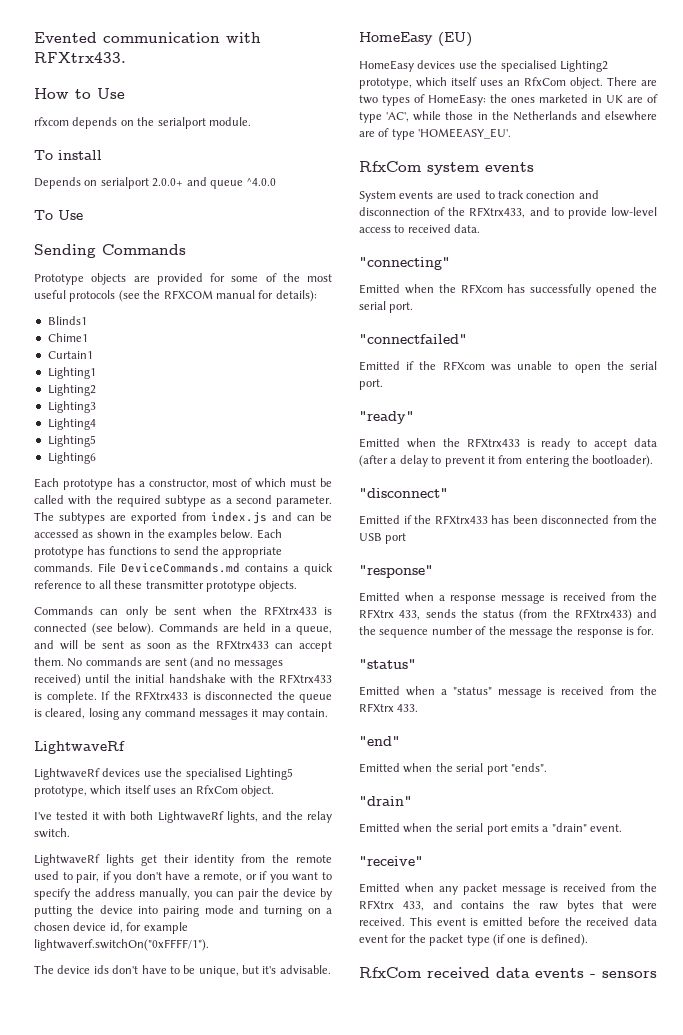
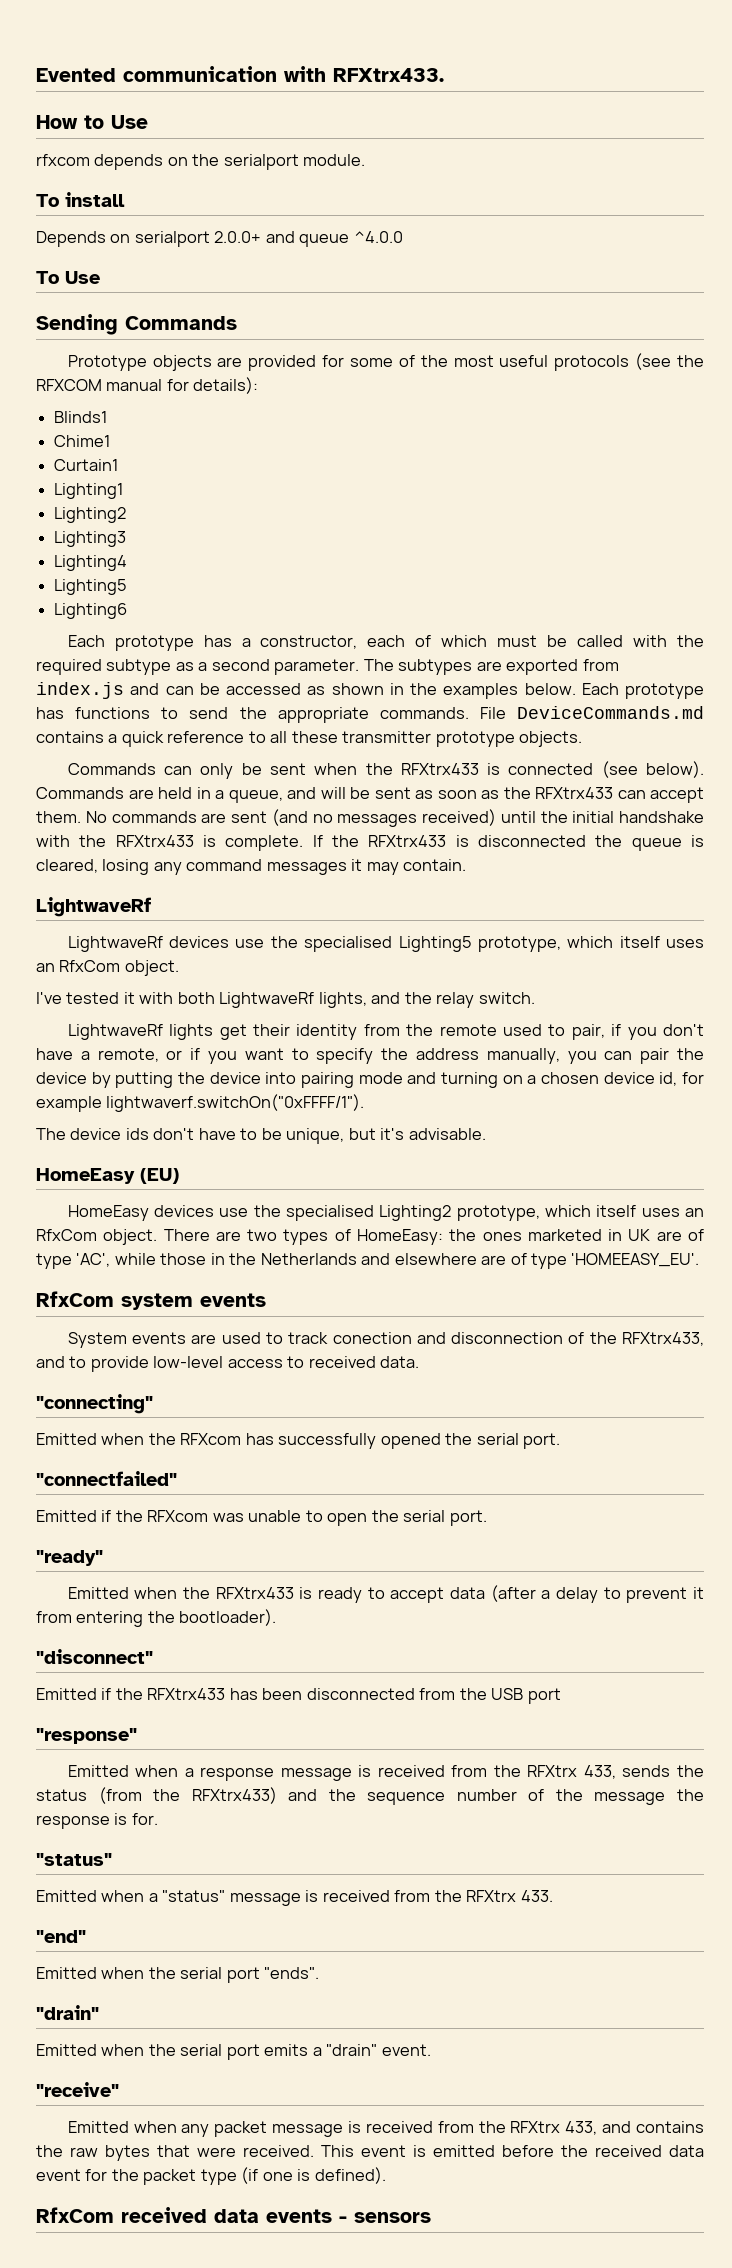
[212,479,238,487] most -> [367,635,406,647] each

